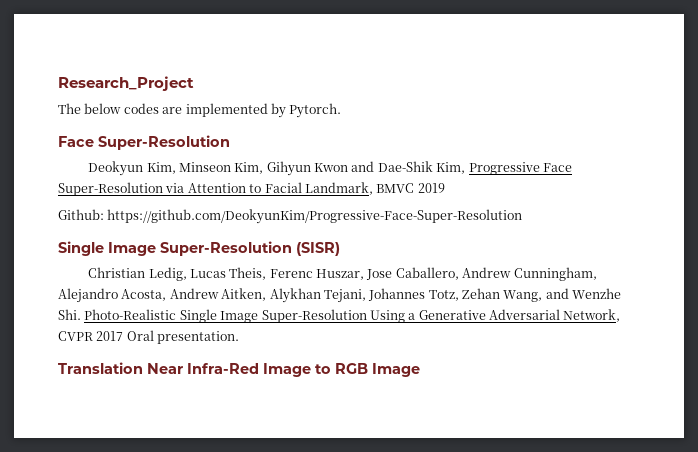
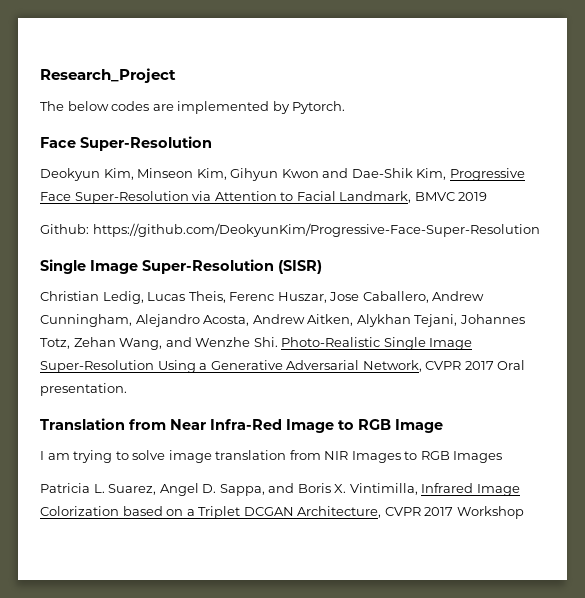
(143, 368) none -> [129,419,166,430] from
(420, 370) none -> [40,450,503,463] [40,483,520,496] [40,506,524,519] // I am trying to solve image translation from NIR Images to RGB Images // Patricia L. Suarez, Angel D. Sappa, and Boris X. Vintimilla, Infrared Image Colorization based on a Triplet DCGAN Architecture, CVPR 2017 Workshop

